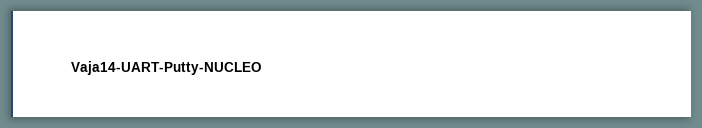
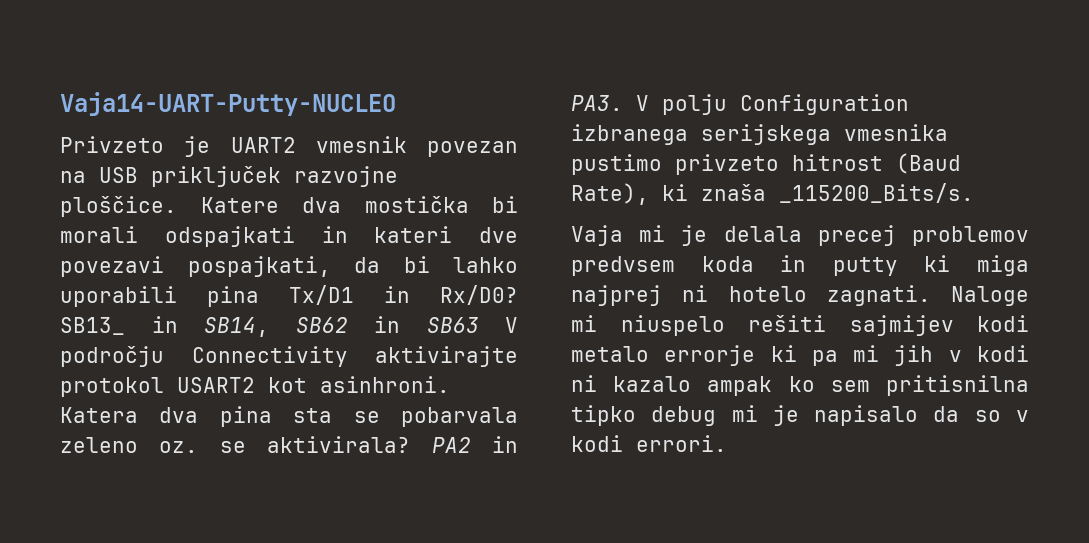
(262, 68) none -> [60,136,518,157] [60,166,398,187] [60,196,518,217] [60,226,518,247] [60,256,518,277] [60,285,518,307] [60,316,518,337] [60,346,518,367] [60,376,450,397] [60,406,518,427] [60,436,518,453] [571,94,909,115] [571,124,948,145] [571,153,961,175] [571,183,974,205] [571,225,1029,246] [571,255,1029,276] [571,285,1029,306] [571,315,1029,336] [571,345,1029,366] [571,375,1029,396] [571,405,1029,426] [571,435,727,452] // Privzeto je UART2 vmesnik povezan na USB priključek razvojne ploščice. Katere dva mostička bi morali odspajkati in kateri dve povezavi pospajkati, da bi lahko uporabili pina Tx/D1 in Rx/D0? SB13_ in SB14, SB62 in SB63 V področju Connectivity aktivirajte protokol USART2 kot asinhroni. Katera dva pina sta se pobarvala zeleno oz. se aktivirala? PA2 in PA3. V polju Configuration izbranega serijskega vmesnika pustimo privzeto hitrost (Baud Rate), ki znaša _115200_Bits/s. // Vaja mi je delala precej problemov predvsem koda in putty ki miga najprej ni hotelo zagnati. Naloge mi niuspelo rešiti sajmijev kodi metalo errorje ki pa mi jih v kodi ni kazalo ampak ko sem pritisnilna tipko debug mi je napisalo da so v kodi errori.

